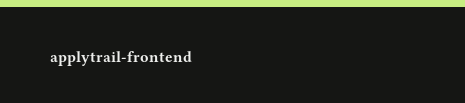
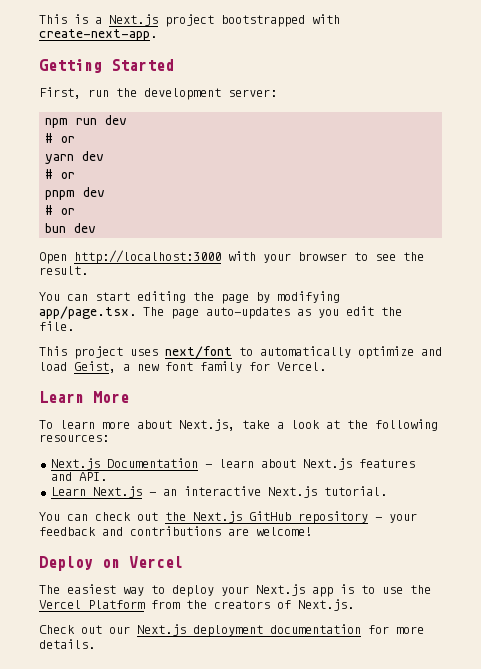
[50,51,192,66] applytrail-frontend -> [39,14,340,27] [39,29,157,41] [39,59,174,73] [39,87,277,100] [45,115,128,128] [45,133,76,143] [45,151,105,164] [45,169,76,179] [45,187,106,200] [45,205,76,215] [45,223,97,233] [39,250,424,264] [39,266,88,275] [39,291,340,304] [39,306,402,319] [39,321,74,331] [39,346,442,359] [39,361,326,373] [39,391,129,403] [39,419,438,431] [39,434,109,442] [50,458,415,470] [50,472,107,481] [50,486,387,498] [39,511,417,524] [39,526,312,536] [39,556,183,571] [39,584,431,597] [39,599,354,611] [39,624,424,637] [39,639,95,649] This is a Next.js project bootstrapped with create-next-app. // Getting Started // First, run the development server: // npm run dev // # or // yarn dev // # or // pnpm dev // # or // bun dev // Open http://localhost:3000 with your browser to see the result. // You can start editing the page by modifying app/page.tsx. The page auto-updates as you edit the file. // This project uses next/font to automatically optimize and load Geist, a new font family for Vercel. // Learn More // To learn more about Next.js, take a look at the following resources: // Next.js Documentation - learn about Next.js features and API. // Learn Next.js - an interactive Next.js tutorial. // You can check out the Next.js GitHub repository - your feedback and contributions are welcome! // Deploy on Vercel // The easiest way to deploy your Next.js app is to use the Vercel Platform from the creators of Next.js. // Check out our Next.js deployment documentation for more details.

